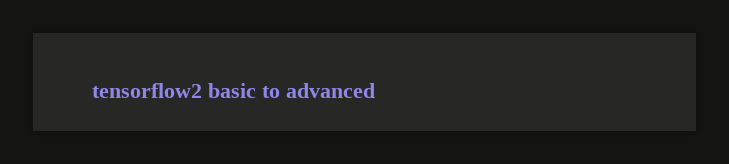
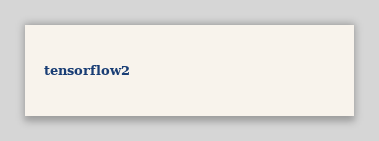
[208,83,375,98] basic to advanced -> (130, 70) none

